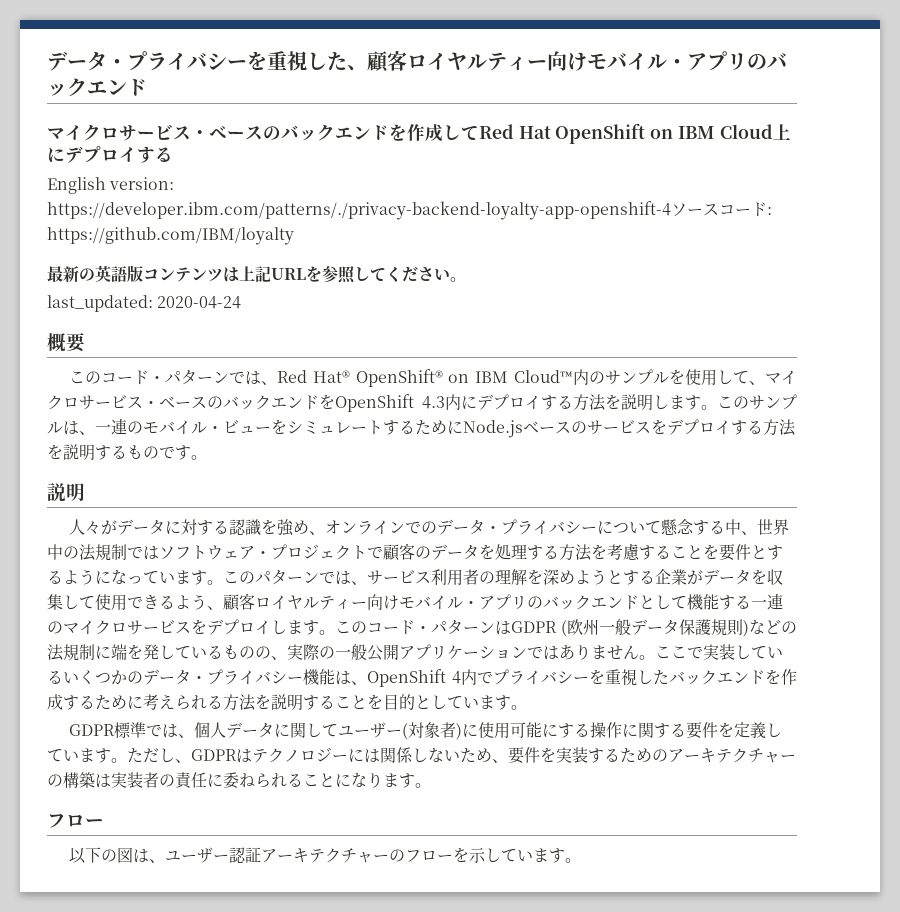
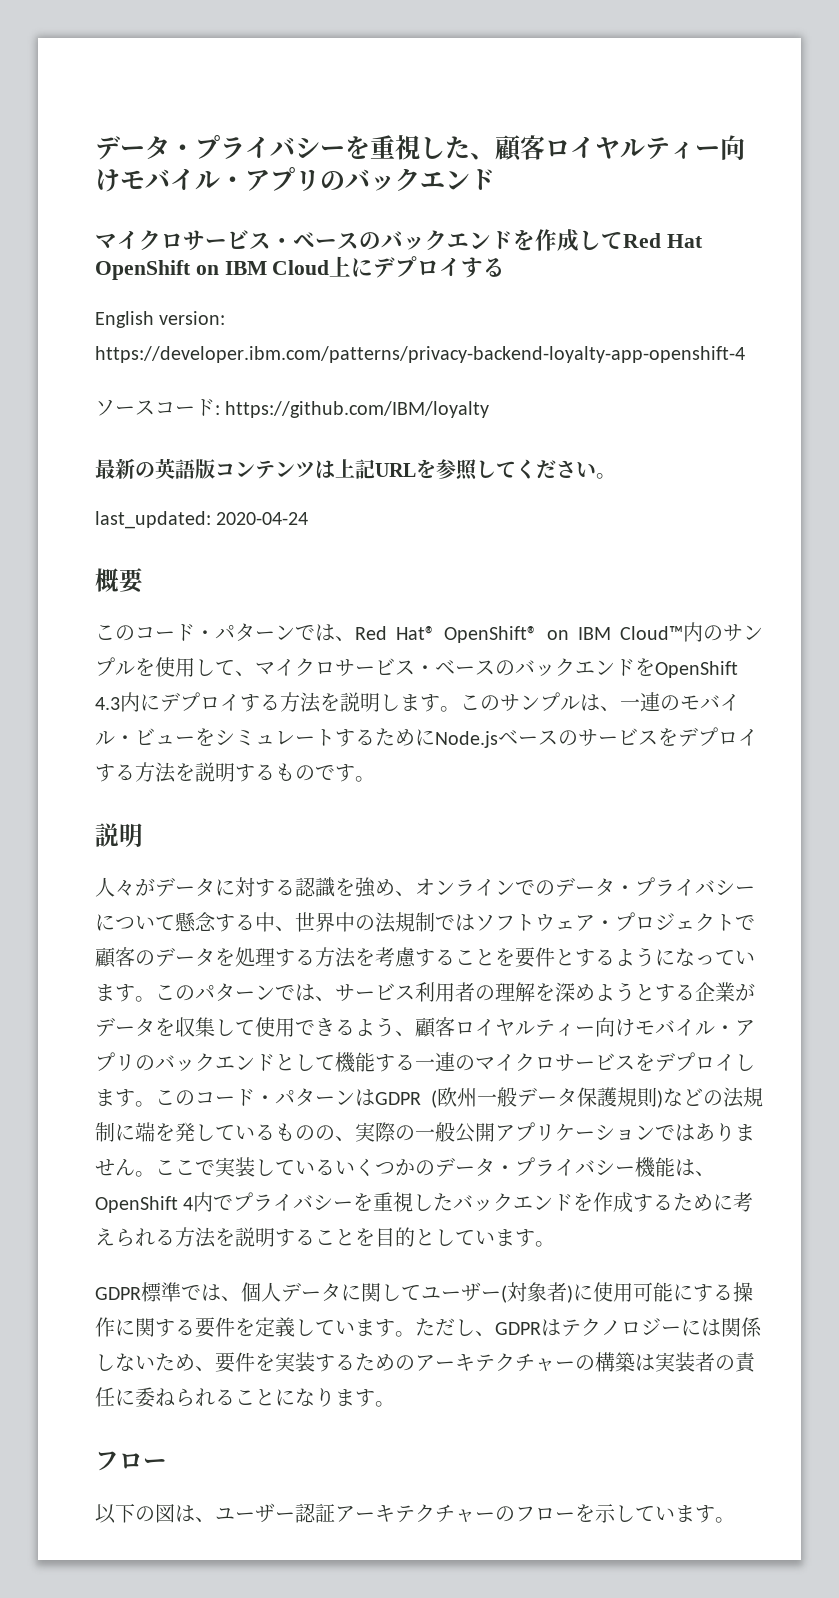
[47,201,671,220] https://developer.ibm.com/patterns/./privacy-backend-loyalty-app-openshift-4 -> [95,346,745,363] https://developer.ibm.com/patterns/privacy-backend-loyalty-app-openshift-4 //

